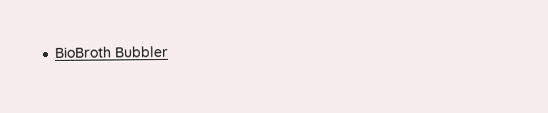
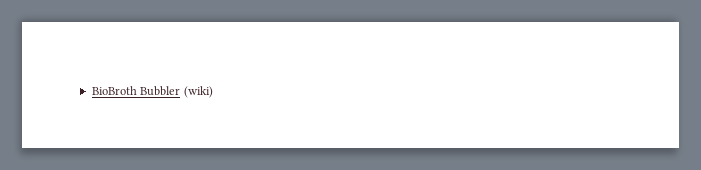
(169, 51) none -> [183,86,213,98] (wiki)

